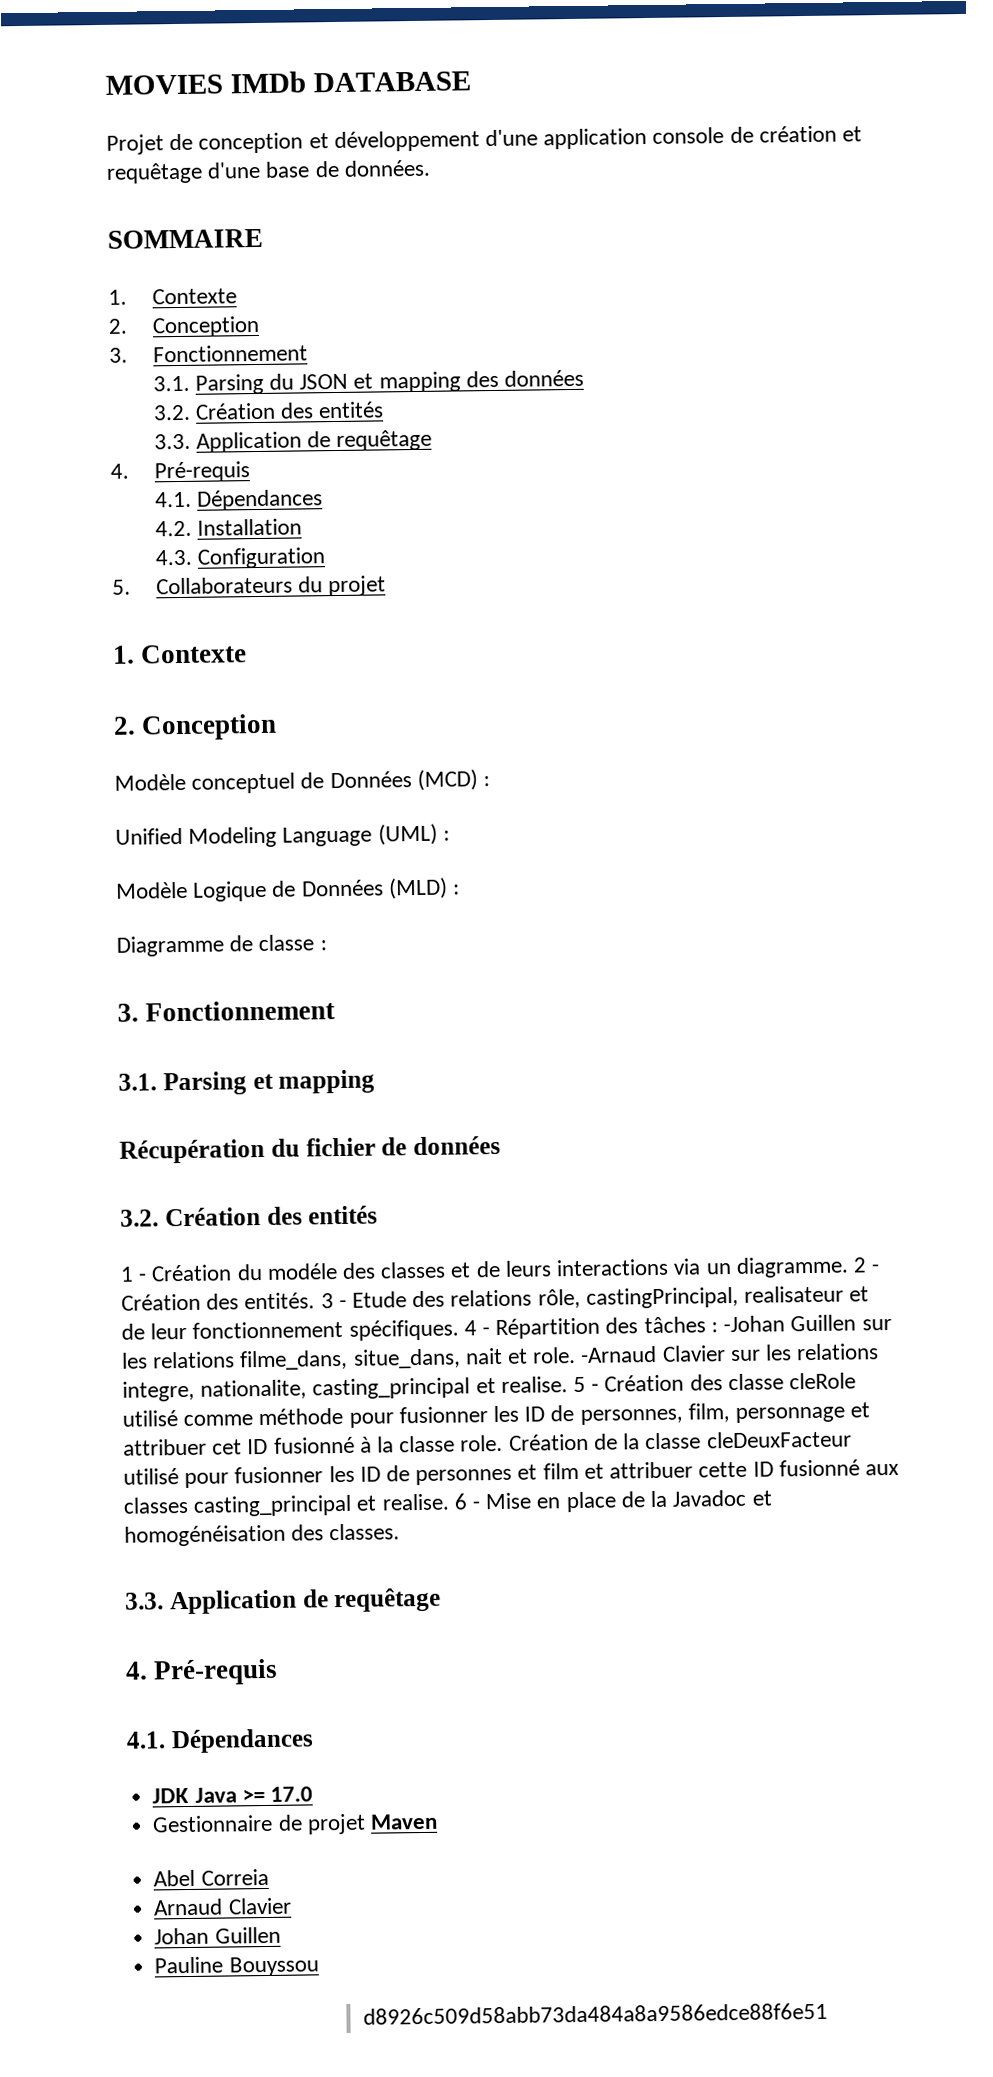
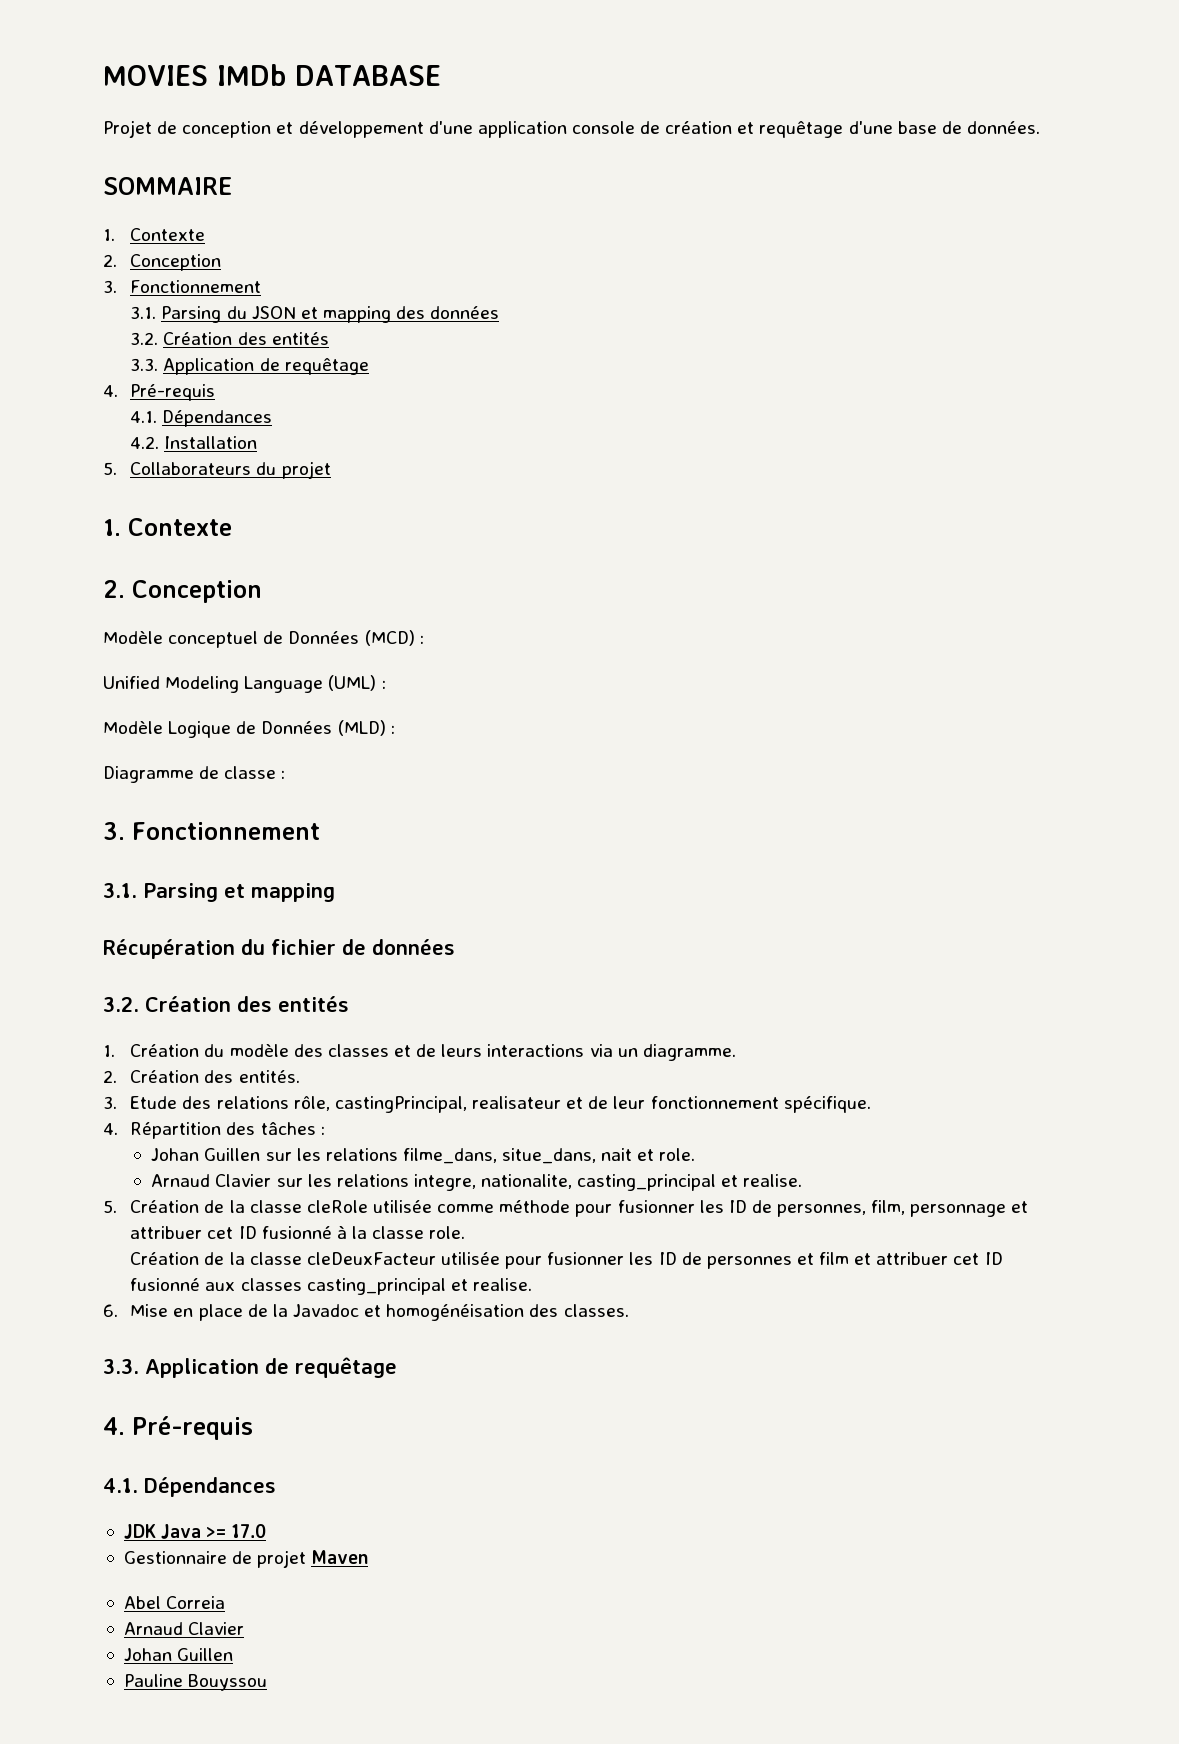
[154,547,325,569] // 4.3. Configuration -> (258, 442) none
[120,1266,148,1282] 1 - -> [103,1045,115,1057] 1.
[266,1263,338,1280] modéle -> [229,1044,289,1057] modèle
[852,1257,881,1273] 2 - -> [103,1070,117,1083] // 2.
[320,1293,347,1309] 3 - -> [103,1096,117,1109] // 3.
[348,1319,491,1341] spécifiques. 4 - -> [783,1096,871,1113] [103,1123,118,1135] spécifique. // 4.
[723,1315,786,1333] -Johan -> [151,1148,200,1161] // Johan
[580,1345,658,1363] -Arnaud -> [151,1174,211,1187] // Arnaud
[573,1374,723,1393] 5 - Création des -> [103,1200,245,1213] // 5. Création de la
[122,1410,178,1427] utilisé -> [373,1200,433,1213] utilisée
(504, 1443) none -> (466, 1232) //
[123,1468,179,1485] utilisé -> [441,1252,501,1265] utilisée
[698,1461,748,1478] cette -> [953,1253,980,1265] cet
[453,1493,481,1510] 6 - -> [103,1304,118,1317] // 6.
[362,2002,828,2025] // d8926c509d58abb73da484a8a9586edce88f6e51 -> (268, 1682) none

